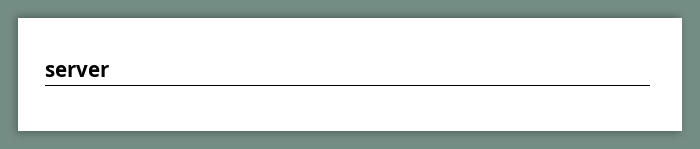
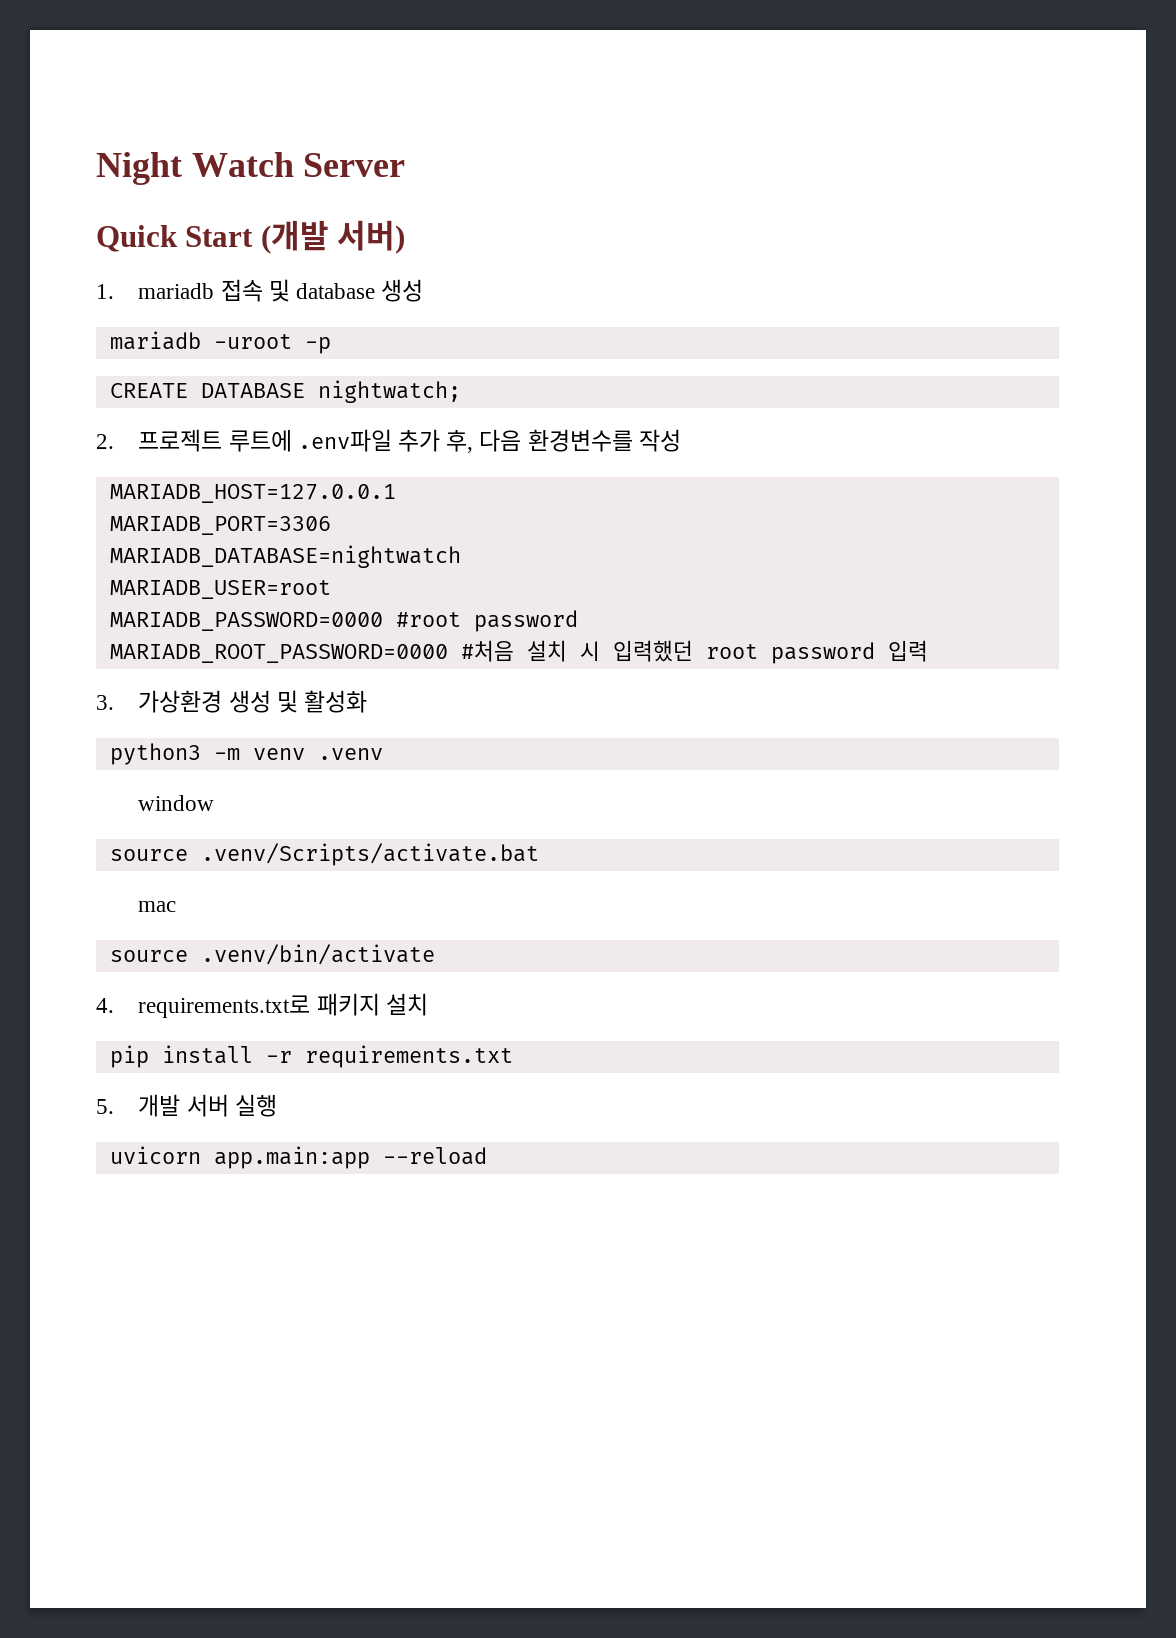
[45,65,109,77] server -> [96,152,406,185] [96,220,406,254] [96,279,424,302] [109,331,331,354] [109,380,461,403] [96,429,681,453] [109,484,396,503] [109,516,331,535] [109,545,461,568] [109,580,331,599] [109,610,578,632] [109,640,928,664] [96,690,368,713] [109,743,383,765] [138,795,215,811] [109,843,539,866] [138,901,177,912] [109,944,435,965] [96,993,428,1018] [109,1045,513,1068] [96,1094,277,1117] [109,1146,487,1169] Night Watch Server // Quick Start (개발 서버) // 1. mariadb 접속 및 database 생성 // mariadb -uroot -p // CREATE DATABASE nightwatch; // 2. 프로젝트 루트에 .env파일 추가 후, 다음 환경변수를 작성 // MARIADB_HOST=127.0.0.1 // MARIADB_PORT=3306 // MARIADB_DATABASE=nightwatch // MARIADB_USER=root // MARIADB_PASSWORD=0000 #root password // MARIADB_ROOT_PASSWORD=0000 #처음 설치 시 입력했던 root password 입력 // 3. 가상환경 생성 및 활성화 // python3 -m venv .venv // window // source .venv/Scripts/activate.bat // mac // source .venv/bin/activate // 4. requirements.txt로 패키지 설치 // pip install -r requirements.txt // 5. 개발 서버 실행 // uvicorn app.main:app --reload

